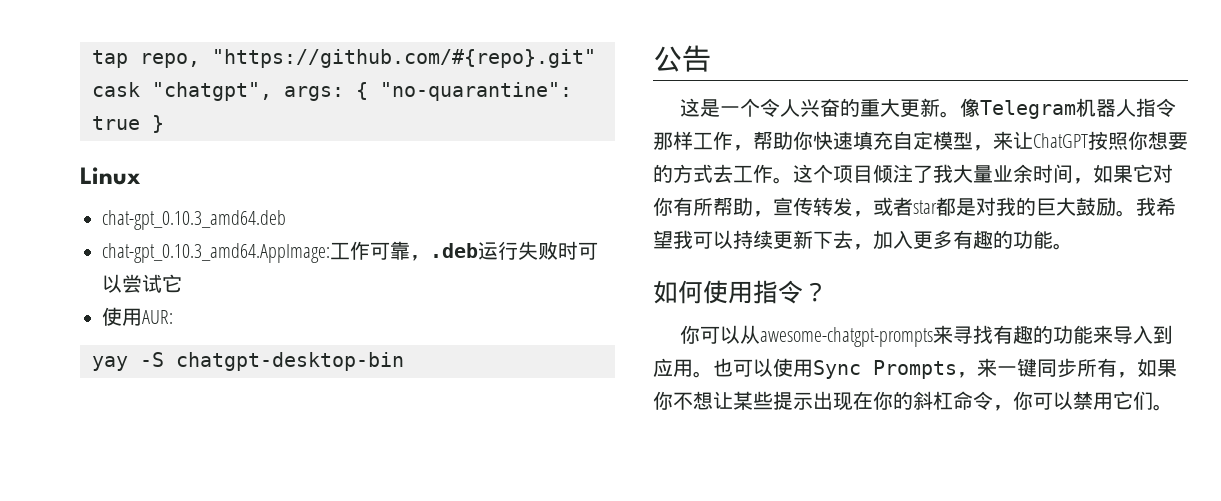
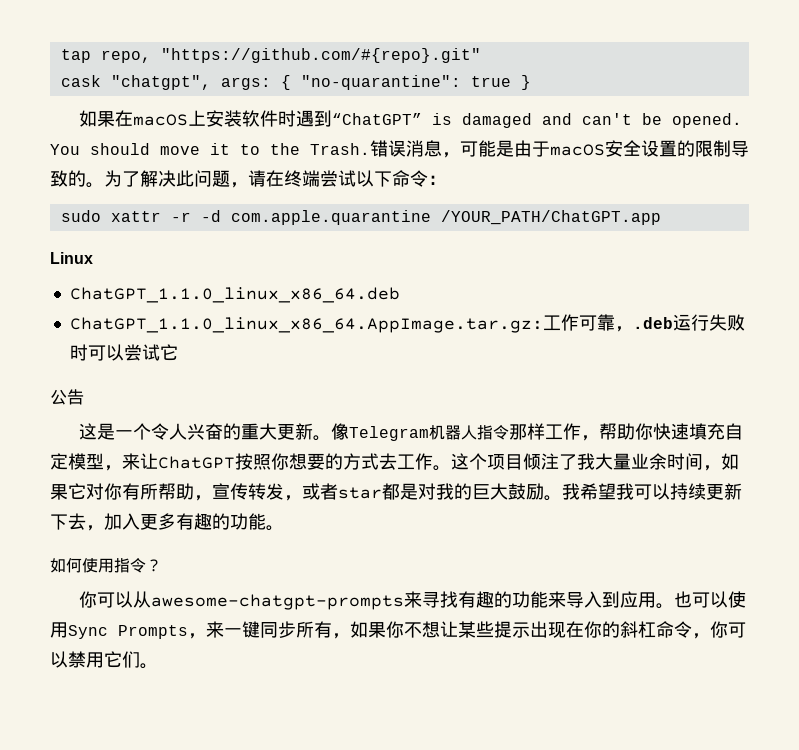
(164, 124) none -> [79,110,743,128] [50,140,749,158] [50,170,446,188] [60,210,661,225] // 如果在macOS上安装软件时遇到“ChatGPT” is damaged and can't be opened. You should move it to the Trash.错误消息，可能是由于macOS安全设置的限制导致的。为了解决此问题，请在终端尝试以下命令： // sudo xattr -r -d com.apple.quarantine /YOUR_PATH/ChatGPT.app
[102,210,286,230] [102,243,330,263] chat-gpt_0.10.3_amd64.deb // chat-gpt_0.10.3_amd64.AppImage: -> [69,287,400,303] [69,317,543,333] ChatGPT_1.1.0_linux_x86_64.deb // ChatGPT_1.1.0_linux_x86_64.AppImage.tar.gz:
[102,307,173,326] [92,352,404,371] // 使用AUR: // yay -S chatgpt-desktop-bin -> (178, 352) none

